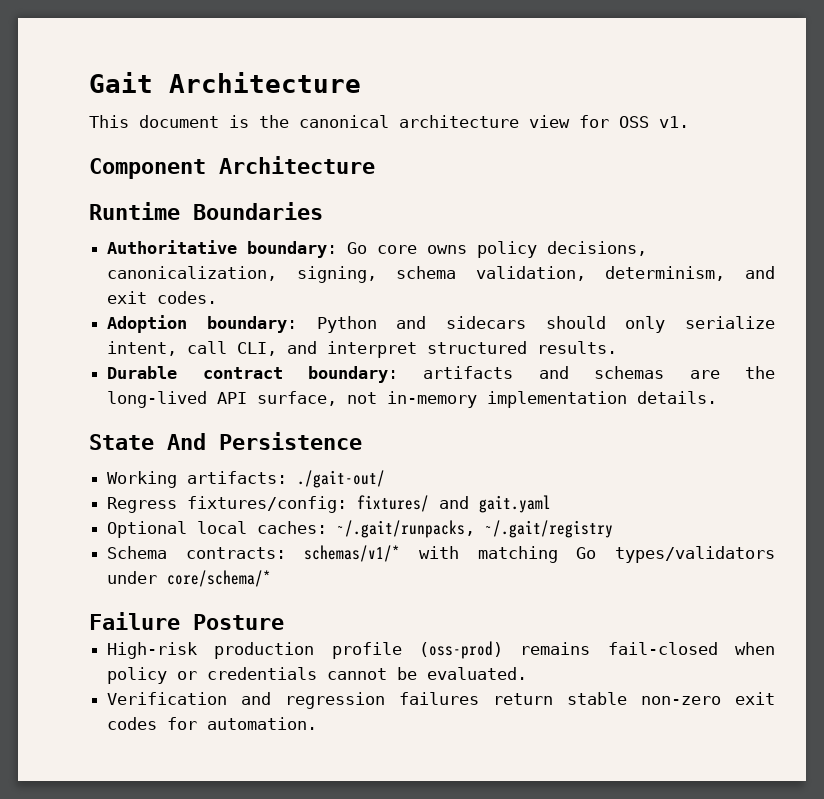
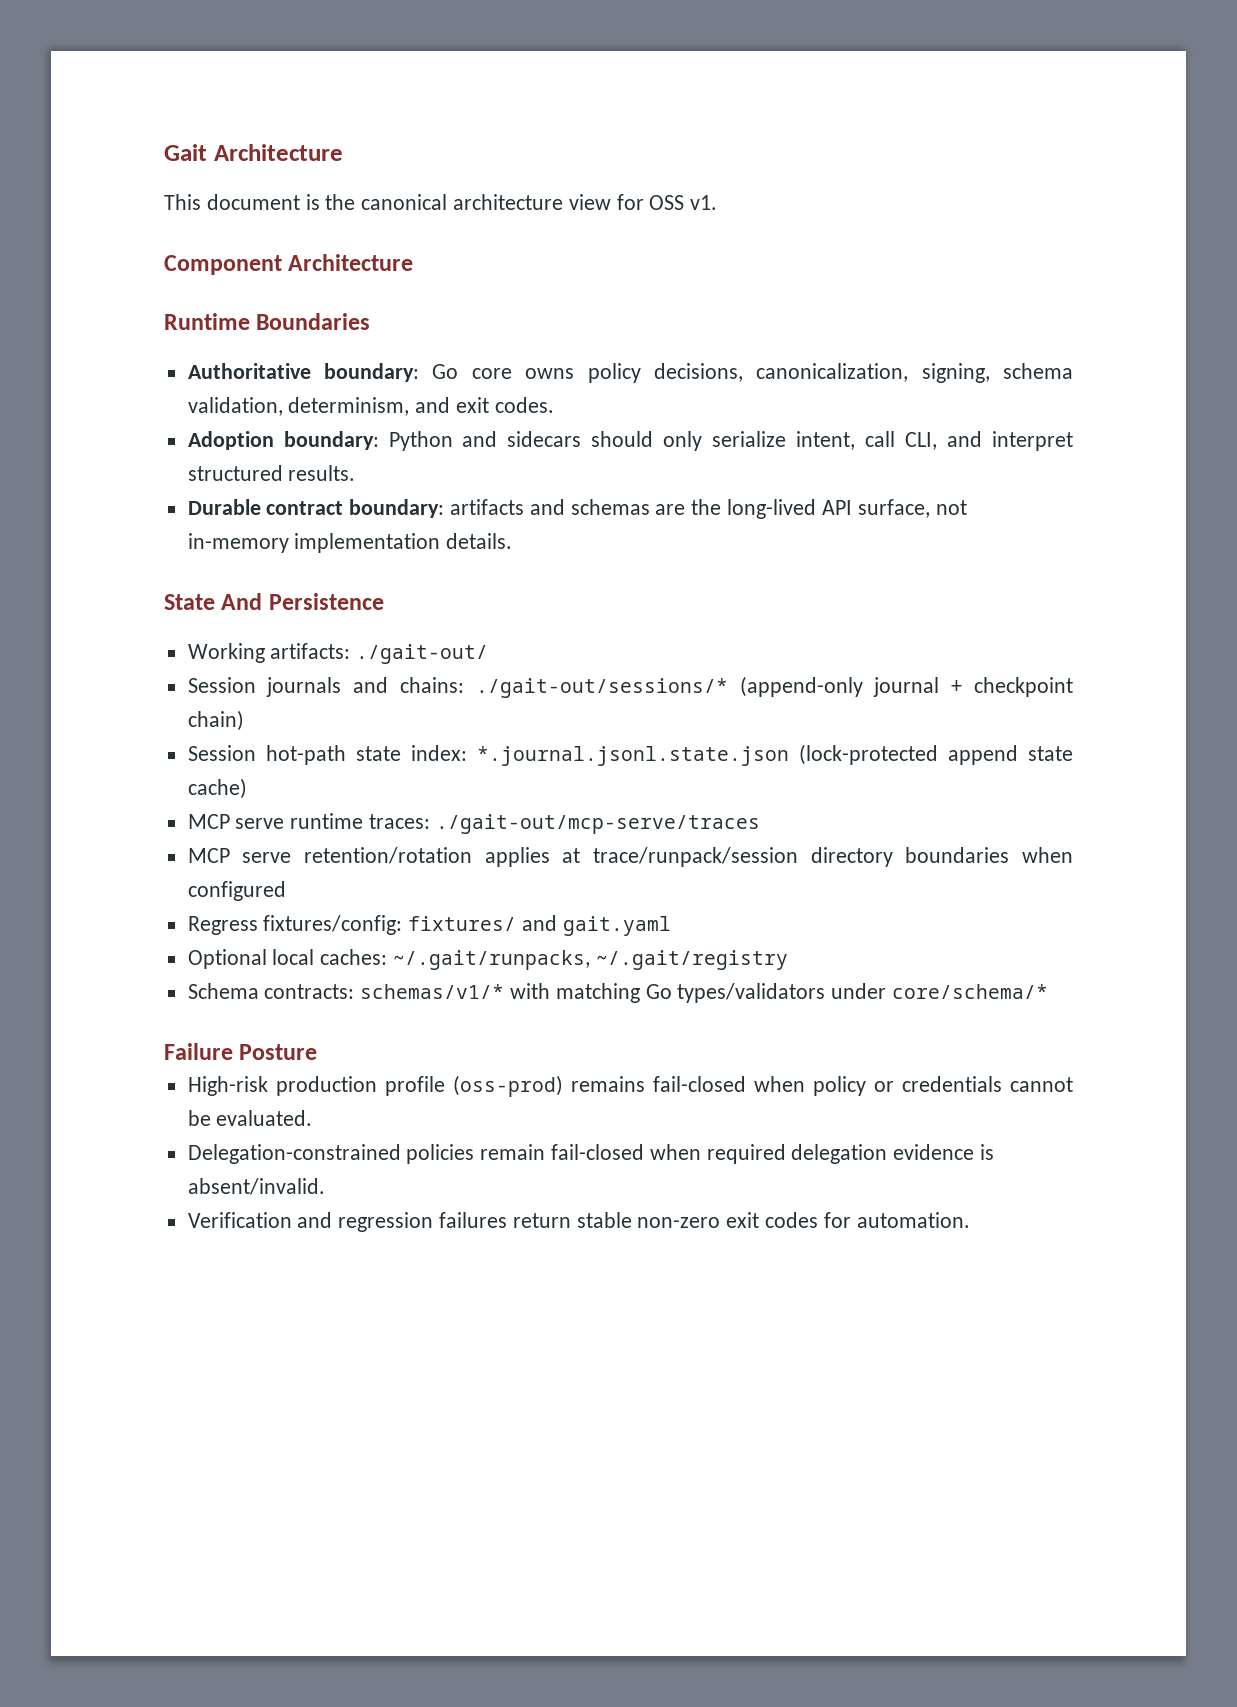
(386, 479) none -> [187,676,1074,698] [187,710,244,731] [187,744,1073,766] [187,778,247,799] [187,813,760,834] [187,847,1073,867] [187,881,286,901] // Session journals and chains: ./gait-out/sessions/* (append-only journal + checkpoint chain) // Session hot-path state index: *.journal.jsonl.state.json (lock-protected append state cache) // MCP serve runtime traces: ./gait-out/mcp-serve/traces // MCP serve retention/rotation applies at trace/runpack/session directory boundaries when configured
(528, 673) none -> [187,1144,995,1164] [187,1178,325,1195] // Delegation-constrained policies remain fail-closed when required delegation evidence is absent/invalid.

